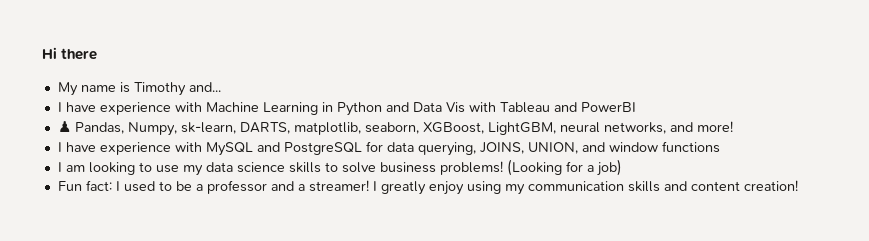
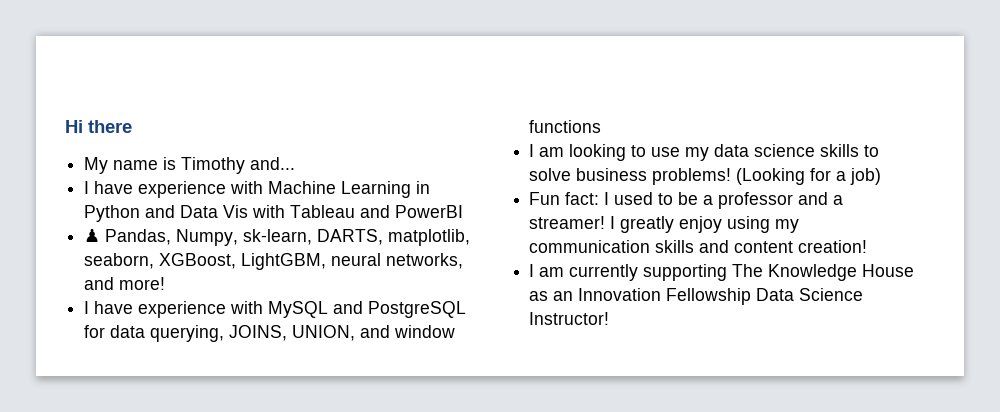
(798, 185) none -> [529,264,915,281] [529,288,864,305] [529,312,610,325] // I am currently supporting The Knowledge House as an Innovation Fellowship Data Science Instructor!

